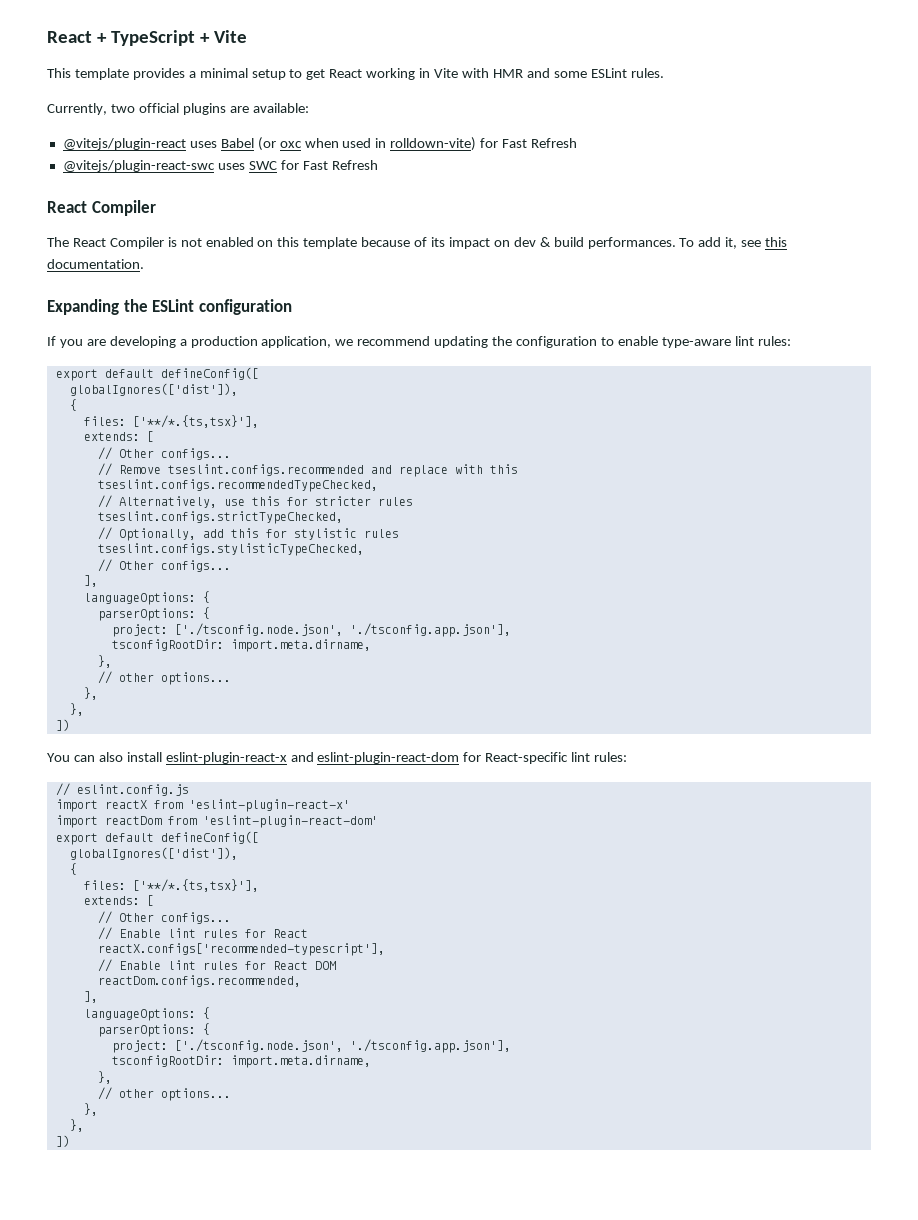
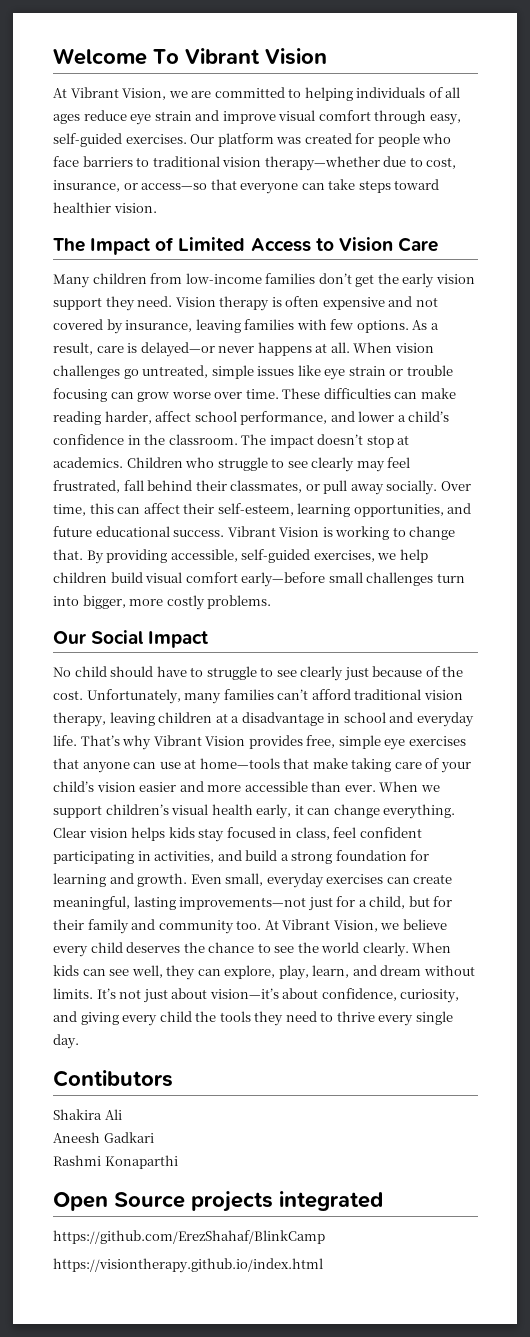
[47,30,247,46] [47,68,664,80] [47,103,309,115] [62,137,578,151] [62,160,378,172] [47,200,156,216] [47,237,788,249] [47,259,144,269] [47,299,292,315] [47,336,791,348] [55,367,259,381] [69,383,238,396] [69,399,77,411] [83,415,259,428] [83,431,154,442] [97,447,231,460] [97,463,518,477] [97,479,378,492] [97,495,413,508] [97,511,343,524] [97,527,399,541] [97,543,364,556] [97,559,231,572] [83,575,98,587] [83,591,210,605] [97,607,210,621] [111,623,511,637] [111,639,371,652] [97,655,112,668] [97,671,231,685] [83,687,98,700] [69,703,84,716] [55,719,70,731] [47,752,628,764] [55,783,189,796] [55,799,350,812] [55,815,378,828] [55,831,259,845] [69,847,238,860] [69,863,77,875] [83,879,259,892] [83,895,154,906] [97,911,231,924] [97,927,308,940] [97,943,385,956] [97,959,336,972] [97,975,301,987] [83,991,98,1003] [83,1007,210,1021] [97,1023,210,1037] [111,1039,511,1053] [111,1055,371,1068] [97,1071,112,1084] [97,1087,231,1101] [83,1103,98,1116] [69,1119,84,1132] [55,1135,70,1147] React + TypeScript + Vite // This template provides a minimal setup to get React working in Vite with HMR and some ESLint rules. // Currently, two official plugins are available: // @vitejs/plugin-react uses Babel (or oxc when used in rolldown-vite) for Fast Refresh // @vitejs/plugin-react-swc uses SWC for Fast Refresh // React Compiler // The React Compiler is not enabled on this template because of its impact on dev & build performances. To add it, see this documentation. // Expanding the ESLint configuration // If you are developing a production application, we recommend updating the configuration to enable type-aware lint rules: // export default defineConfig([ // globalIgnores(['dist']), // { // files: ['**/*.{ts,tsx}'], // extends: [ // // Other configs... // // Remove tseslint.configs.recommended and replace with this // tseslint.configs.recommendedTypeChecked, // // Alternatively, use this for stricter rules // tseslint.configs.strictTypeChecked, // // Optionally, add this for stylistic rules // tseslint.configs.stylisticTypeChecked, // // Other configs... // ], // languageOptions: { // parserOptions: { // project: ['./tsconfig.node.json', './tsconfig.app.json'], // tsconfigRootDir: import.meta.dirname, // }, // // other options... // }, // }, // ]) // You can also install eslint-plugin-react-x and eslint-plugin-react-dom for React-specific lint rules: // // eslint.config.js // import reactX from 'eslint-plugin-react-x' // import reactDom from 'eslint-plugin-react-dom' // export default defineConfig([ // globalIgnores(['dist']), // { // files: ['**/*.{ts,tsx}'], // extends: [ // // Other configs... // // Enable lint rules for React // reactX.configs['recommended-typescript'], // // Enable lint rules for React DOM // reactDom.configs.recommended, // ], // languageOptions: { // parserOptions: { // project: ['./tsconfig.node.json', './tsconfig.app.json'], // tsconfigRootDir: import.meta.dirname, // }, // // other options... // }, // }, // ]) -> [53,48,327,65] [53,87,461,101] [53,110,461,125] [53,133,452,147] [53,156,457,171] [53,179,440,194] [53,202,157,213] [53,237,438,255] [53,273,475,288] [53,296,438,311] [53,319,439,334] [53,342,434,357] [53,365,453,380] [53,388,456,402] [53,411,450,425] [53,434,410,448] [53,457,411,472] [53,480,471,495] [53,503,472,517] [53,526,456,540] [53,549,428,564] [53,572,465,587] [53,595,272,610] [53,630,209,648] [53,666,464,681] [53,689,463,704] [53,712,474,727] [53,735,466,750] [53,758,471,773] [53,781,440,792] [53,804,456,819] [53,827,422,842] [53,850,430,864] [53,873,453,888] [53,896,453,911] [53,919,447,934] [53,942,452,957] [53,965,475,980] [53,988,460,1003] [53,1011,453,1026] [53,1034,79,1049] [53,1070,173,1087] [53,1109,122,1120] [53,1132,154,1143] [53,1155,178,1169] [53,1191,383,1212] [53,1230,325,1244] [53,1258,323,1273] Welcome To Vibrant Vision // At Vibrant Vision, we are committed to helping individuals of all ages reduce eye strain and improve visual comfort through easy, self-guided exercises. Our platform was created for people who face barriers to traditional vision therapy—whether due to cost, insurance, or access—so that everyone can take steps toward healthier vision. // The Impact of Limited Access to Vision Care // Many children from low-income families don’t get the early vision support they need. Vision therapy is often expensive and not covered by insurance, leaving families with few options. As a result, care is delayed—or never happens at all. When vision challenges go untreated, simple issues like eye strain or trouble focusing can grow worse over time. These difficulties can make reading harder, affect school performance, and lower a child’s confidence in the classroom. The impact doesn’t stop at academics. Children who struggle to see clearly may feel frustrated, fall behind their classmates, or pull away socially. Over time, this can affect their self-esteem, learning opportunities, and future educational success. Vibrant Vision is working to change that. By providing accessible, self-guided exercises, we help children build visual comfort early—before small challenges turn into bigger, more costly problems. // Our Social Impact // No child should have to struggle to see clearly just because of the cost. Unfortunately, many families can’t afford traditional vision therapy, leaving children at a disadvantage in school and everyday life. That’s why Vibrant Vision provides free, simple eye exercises that anyone can use at home—tools that make taking care of your child’s vision easier and more accessible than ever. When we support children’s visual health early, it can change everything. Clear vision helps kids stay focused in class, feel confident participating in activities, and build a strong foundation for learning and growth. Even small, everyday exercises can create meaningful, lasting improvements—not just for a child, but for their family and community too. At Vibrant Vision, we believe every child deserves the chance to see the world clearly. When kids can see well, they can explore, play, learn, and dream without limits. It’s not just about vision—it’s about confidence, curiosity, and giving every child the tools they need to thrive every single day. // Contibutors // Shakira Ali // Aneesh Gadkari // Rashmi Konaparthi // Open Source projects integrated // https://github.com/ErezShahaf/BlinkCamp // https://visiontherapy.github.io/index.html

